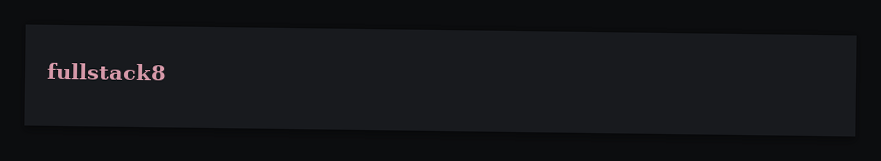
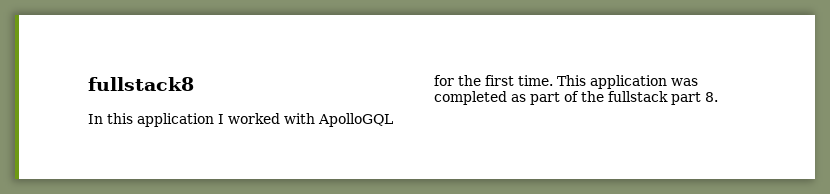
(167, 71) none -> [88,113,393,127] [434,75,698,89] [434,91,718,105] // In this application I worked with ApolloGQL for the first time. This application was completed as part of the fullstack part 8.

